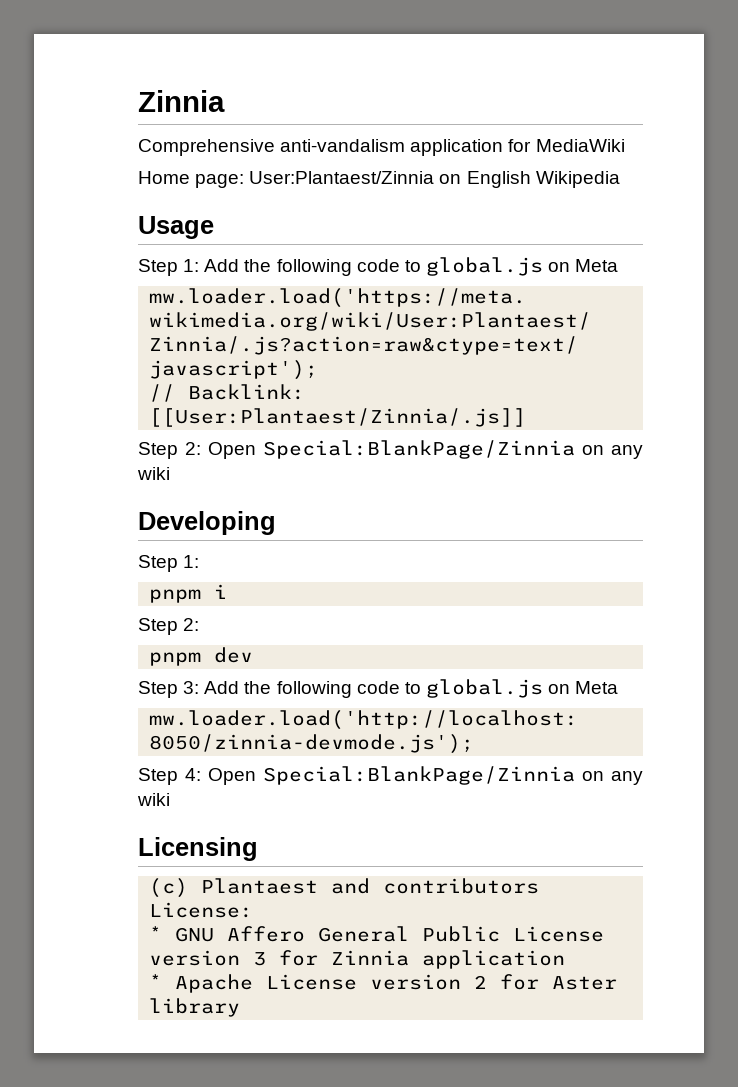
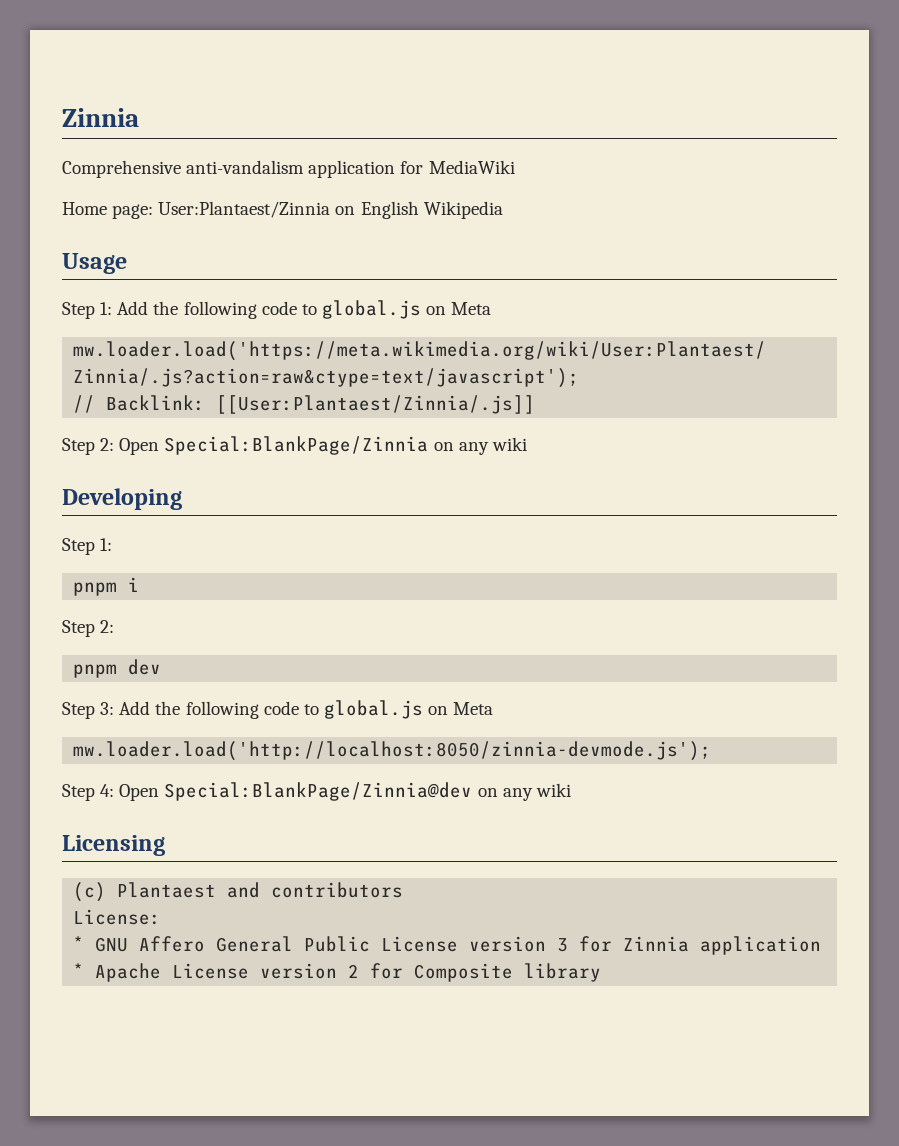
[263,766,575,785] Special:BlankPage/Zinnia -> [164,782,473,801] Special:BlankPage/Zinnia@dev
[552,976,618,990] Aster -> [414,963,514,982] Composite

